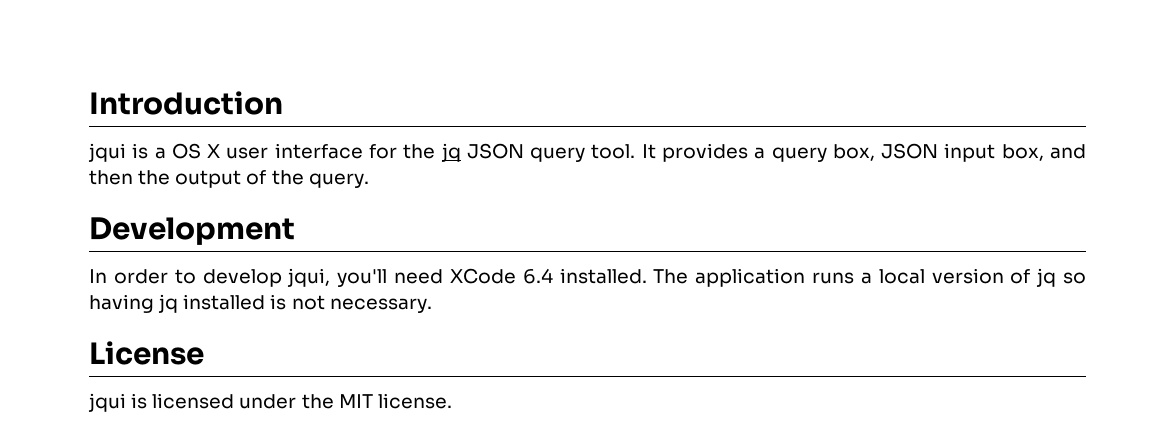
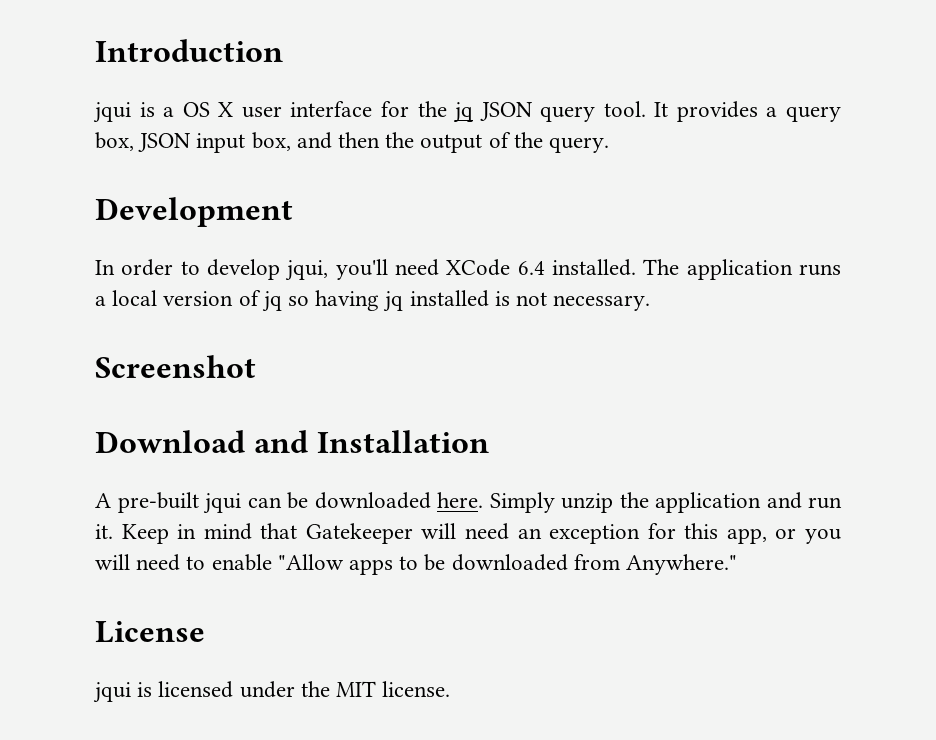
(432, 305) none -> [95,355,256,378] [95,430,489,453] [95,492,842,514] [95,523,841,544] [95,554,738,575] // Screenshot // Download and Installation // A pre-built jqui can be downloaded here. Simply unzip the application and run it. Keep in mind that Gatekeeper will need an exception for this app, or you will need to enable "Allow apps to be downloaded from Anywhere."

